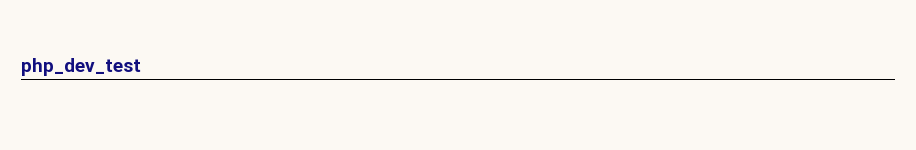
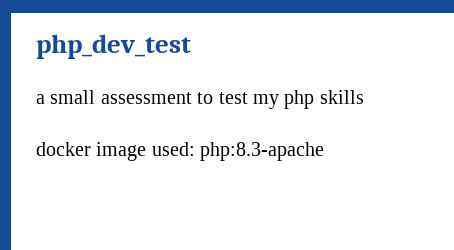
(141, 67) none -> [36,90,364,109] [36,142,325,161] // a small assessment to test my php skills // docker image used: php:8.3-apache

